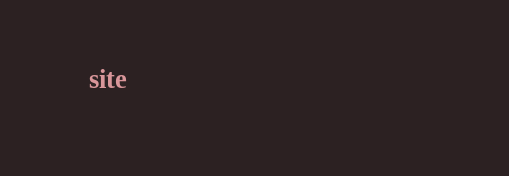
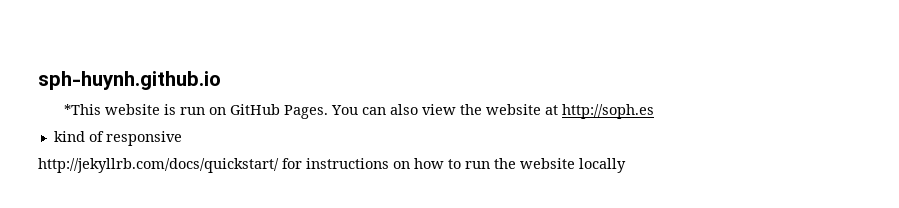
[89,69,127,88] site -> [38,71,221,90] [63,104,654,119] [53,131,182,146] [38,158,626,173] sph-huynh.github.io // *This website is run on GitHub Pages. You can also view the website at http://soph.es // kind of responsive // http://jekyllrb.com/docs/quickstart/ for instructions on how to run the website locally

